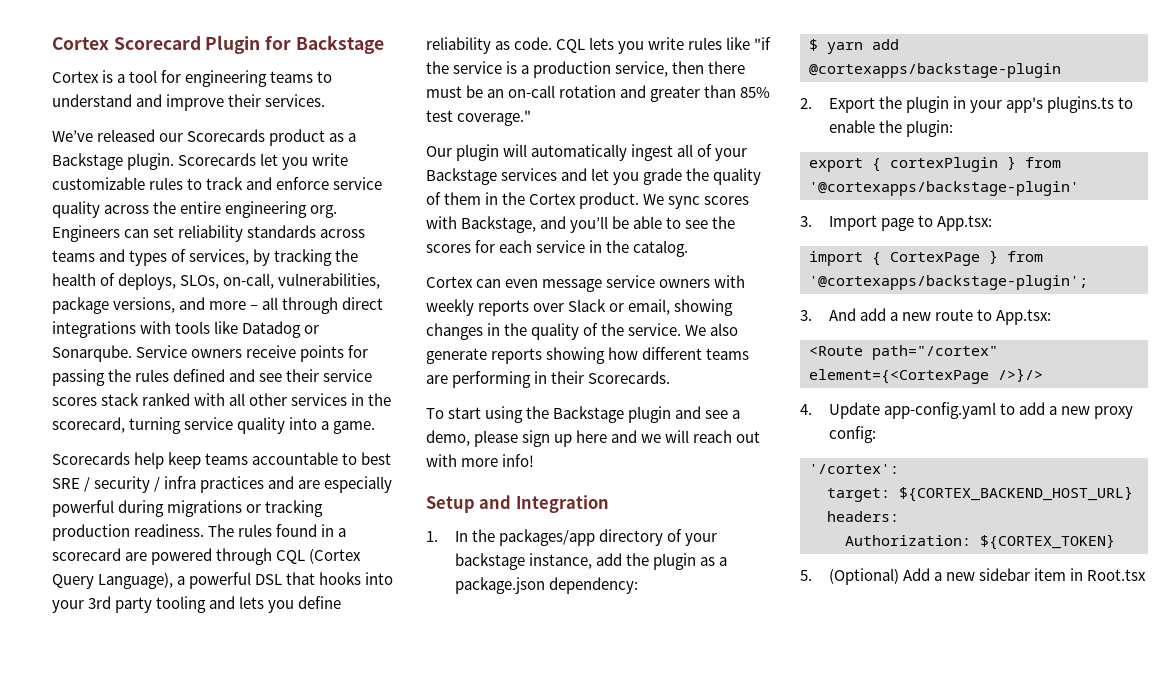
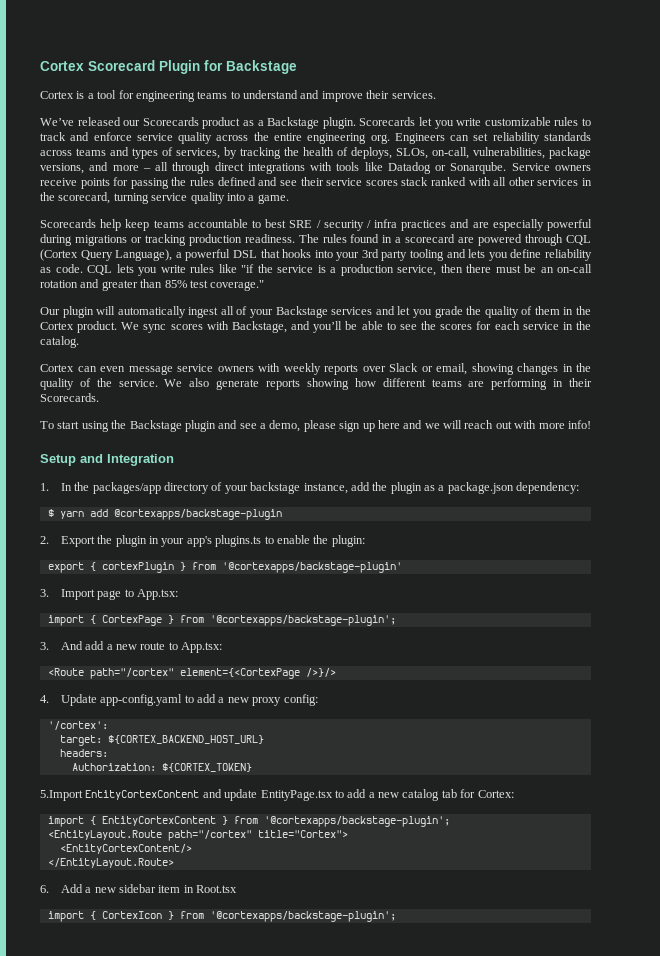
[800,568,900,585] 5. (Optional) -> [40,789,514,801] [47,816,450,827] [47,830,348,841] [59,844,192,854] [47,858,174,868] [40,885,49,893] 5.Import EntityCortexContent and update EntityPage.tsx to add a new catalog tab for Cortex: // import { EntityCortexContent } from '@cortexapps/backstage-plugin'; // <EntityLayout.Route path="/cortex" title="Cortex"> // <EntityCortexContent/> // </EntityLayout.Route> // 6.
(1147, 575) none -> [47,911,396,922] // import { CortexIcon } from '@cortexapps/backstage-plugin';

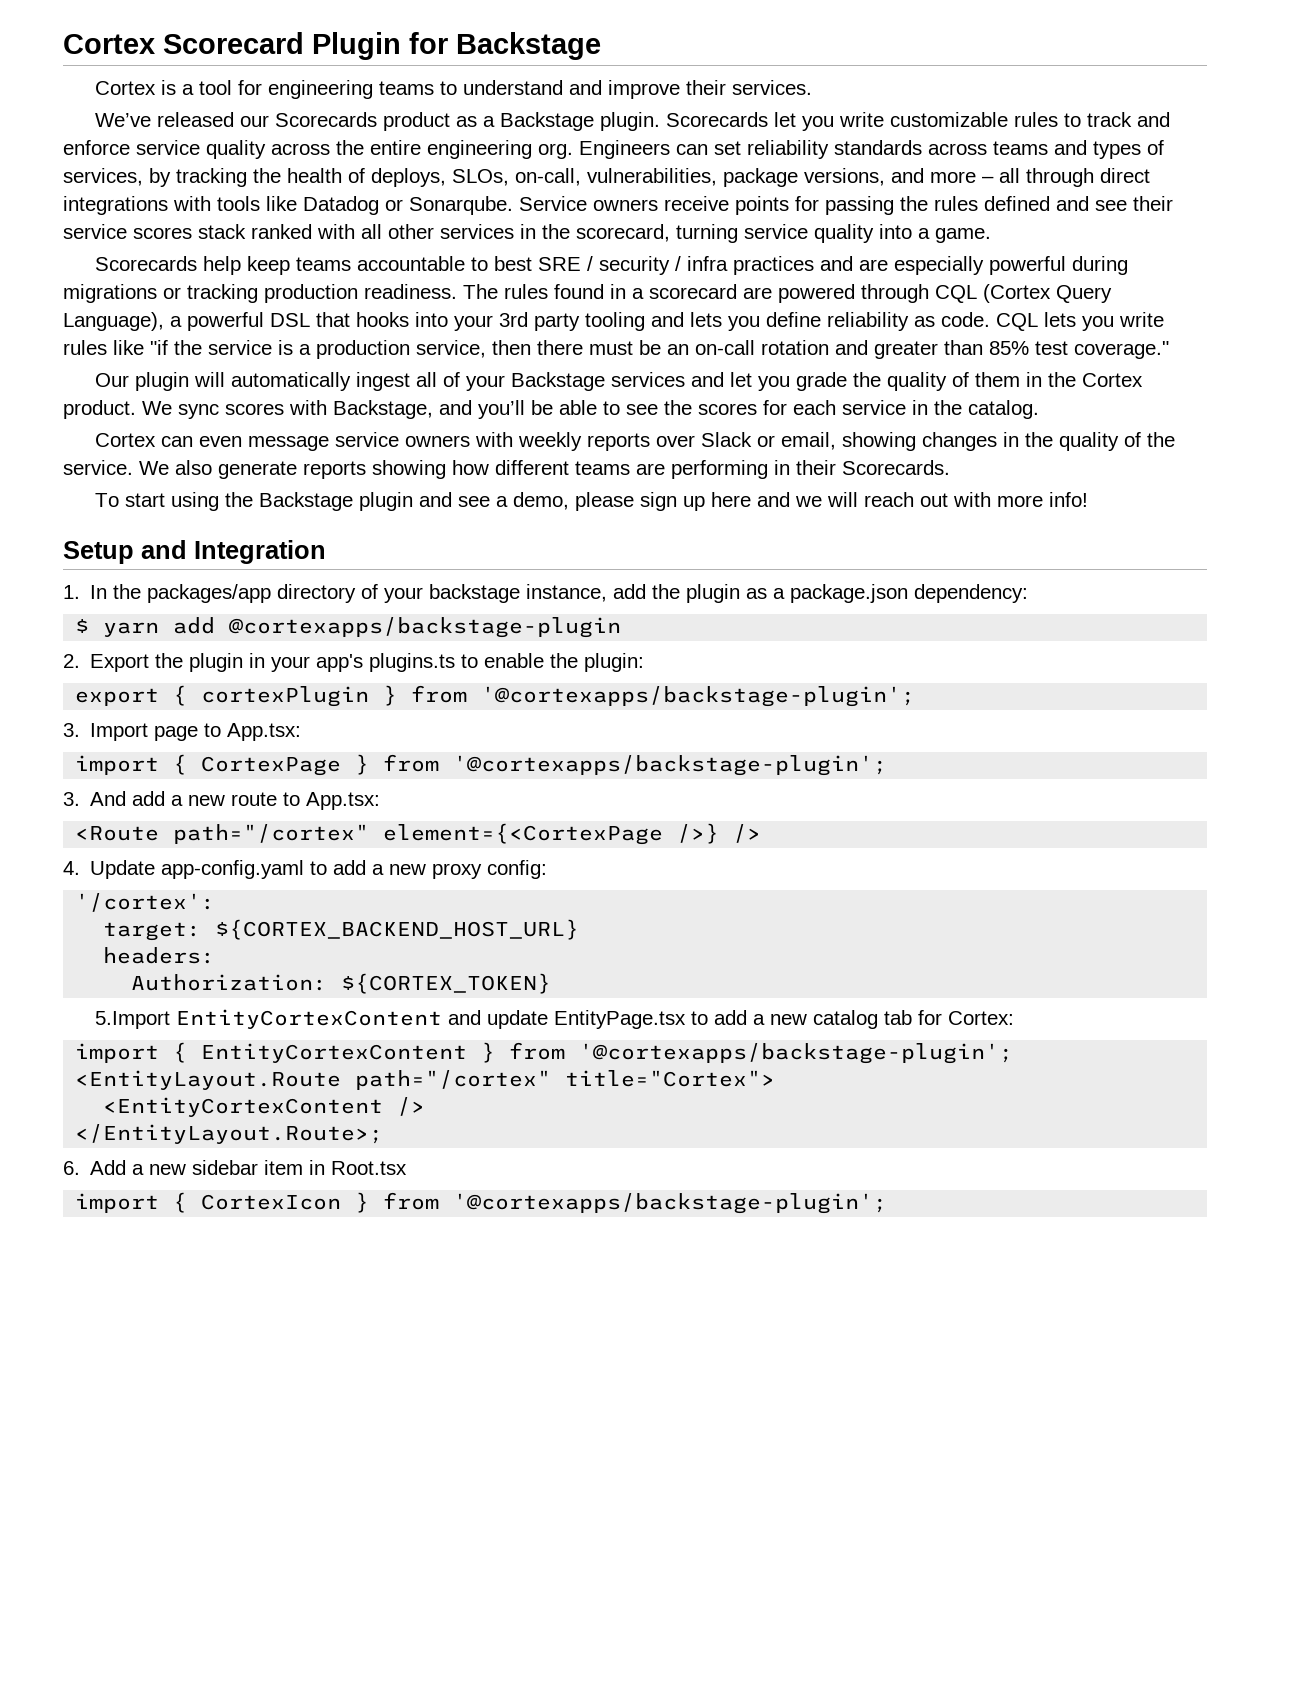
[221,562,402,573] '@cortexapps/backstage-plugin' -> [481,686,916,707] '@cortexapps/backstage-plugin';
[305,668,336,677] />}/> -> [677,823,762,844] />} />
[59,844,192,854] [47,858,174,868] <EntityCortexContent/> // </EntityLayout.Route> -> [103,1097,426,1117] [75,1124,384,1144] <EntityCortexContent /> // </EntityLayout.Route>;

